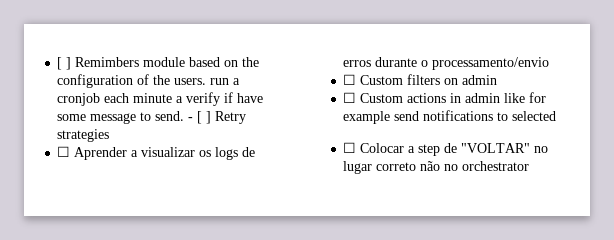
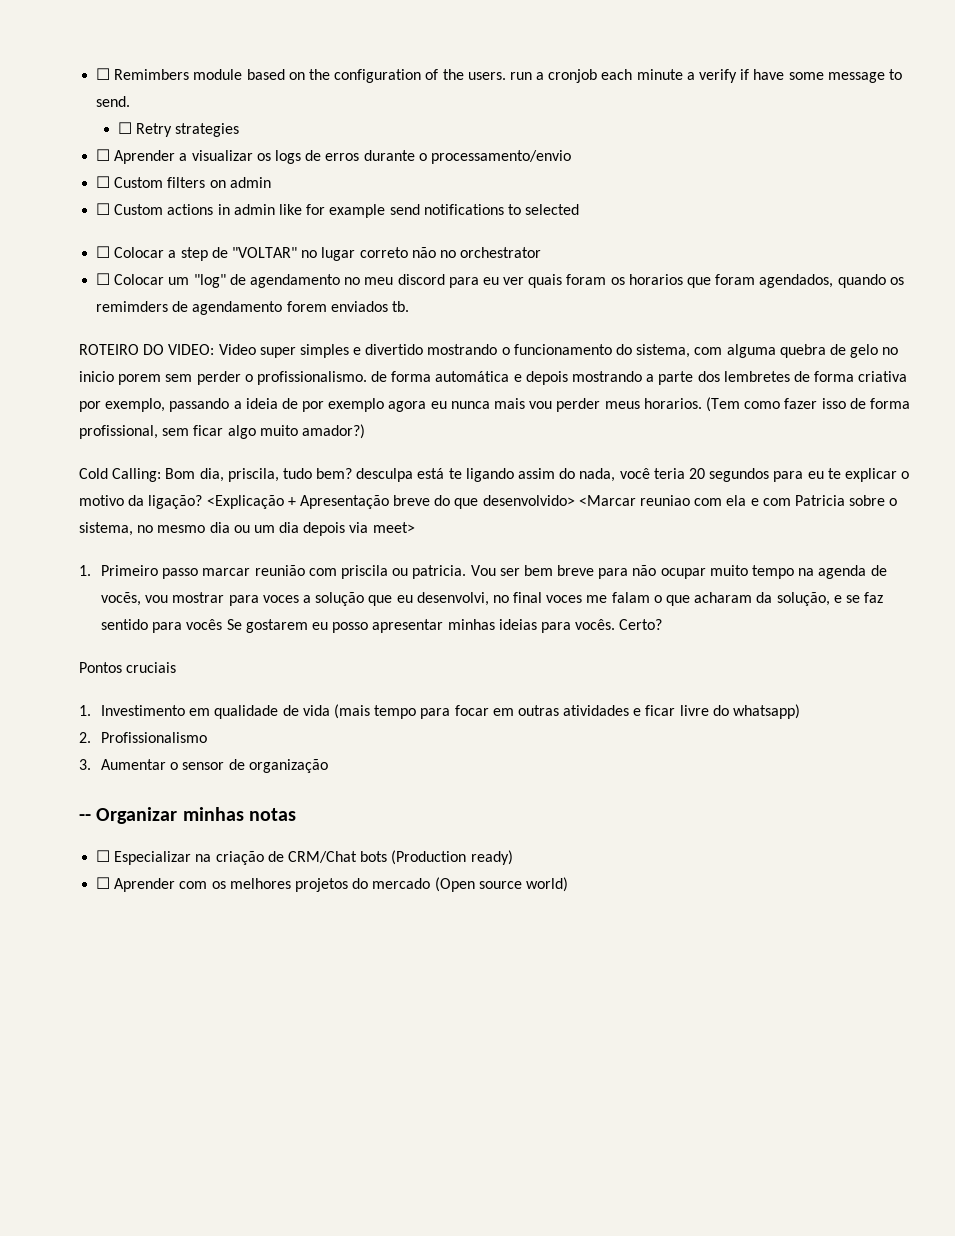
[57,57,72,70] [ ] -> [96,68,111,80] ☐
[188,111,212,124] - [ ] -> [118,122,133,134] // ☐
(530, 166) none -> [96,273,904,288] [96,301,409,315] [79,344,899,358] [79,371,908,385] [79,397,910,412] [79,424,365,439] [79,468,910,482] [79,495,898,509] [79,522,415,536] [79,565,887,579] [101,592,884,606] [101,619,663,633] [79,662,177,673] [79,704,801,719] [79,732,208,743] [79,759,328,773] [79,807,296,824] [96,850,513,865] [96,877,568,892] // ☐ Colocar um "log" de agendamento no meu discord para eu ver quais foram os horarios que foram agendados, quando os remimders de agendamento forem enviados tb. // ROTEIRO DO VIDEO: Video super simples e divertido mostrando o funcionamento do sistema, com alguma quebra de gelo no inicio porem sem perder o profissionalismo. de forma automática e depois mostrando a parte dos lembretes de forma criativa por exemplo, passando a ideia de por exemplo agora eu nunca mais vou perder meus horarios. (Tem como fazer isso de forma profissional, sem ficar algo muito amador?) // Cold Calling: Bom dia, priscila, tudo bem? desculpa está te ligando assim do nada, você teria 20 segundos para eu te explicar o motivo da ligação? <Explicação + Apresentação breve do que desenvolvido> <Marcar reuniao com ela e com Patricia sobre o sistema, no mesmo dia ou um dia depois via meet> // 1. Primeiro passo marcar reunião com priscila ou patricia. Vou ser bem breve para não ocupar muito tempo na agenda de vocẽs, vou mostrar para voces a solução que eu desenvolvi, no final voces me falam o que acharam da solução, e se faz sentido para vocês Se gostarem eu posso apresentar minhas ideias para vocês. Certo? // Pontos cruciais // 1. Investimento em qualidade de vida (mais tempo para focar em outras atividades e ficar livre do whatsapp) // 2. Profissionalismo // 3. Aumentar o sensor de organização // -- Organizar minhas notas // ☐ Especializar na criação de CRM/Chat bots (Production ready) // ☐ Aprender com os melhores projetos do mercado (Open source world)

